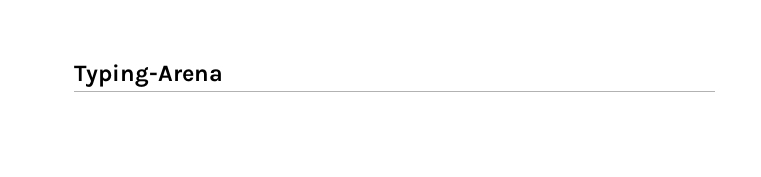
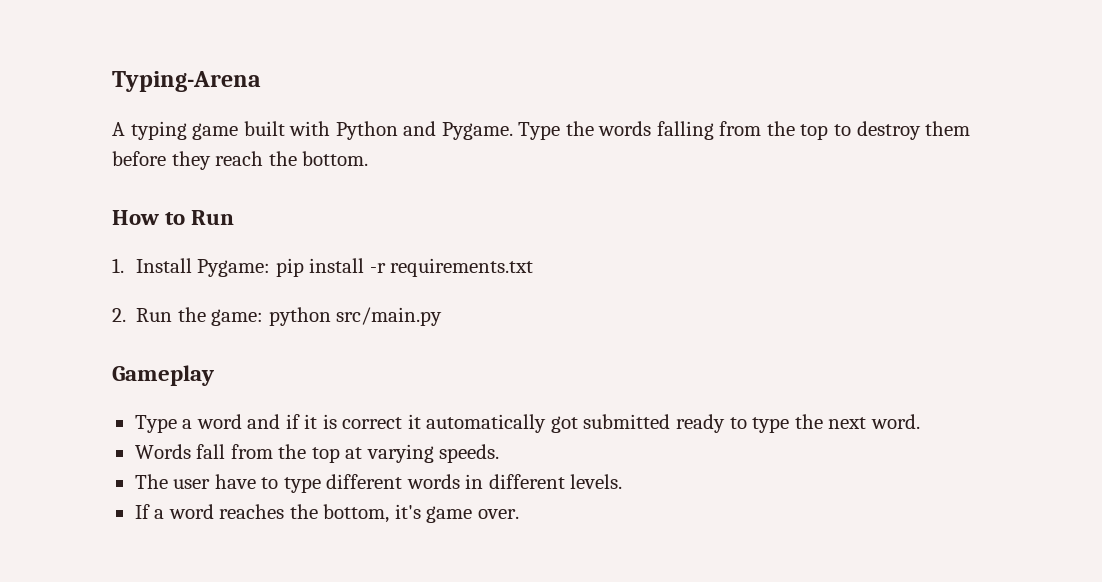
(223, 75) none -> [112,121,971,140] [112,151,369,170] [112,210,235,225] [112,258,534,277] [112,307,443,326] [112,365,214,386] [134,414,920,433] [134,444,500,463] [134,474,623,493] [134,504,519,523] // A typing game built with Python and Pygame. Type the words falling from the top to destroy them before they reach the bottom. // How to Run // 1. Install Pygame: pip install -r requirements.txt // 2. Run the game: python src/main.py // Gameplay // Type a word and if it is correct it automatically got submitted ready to type the next word. // Words fall from the top at varying speeds. // The user have to type different words in different levels. // If a word reaches the bottom, it's game over.

